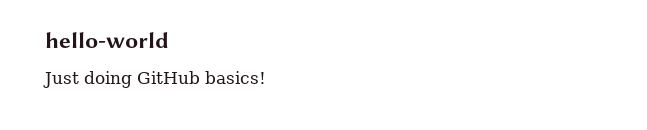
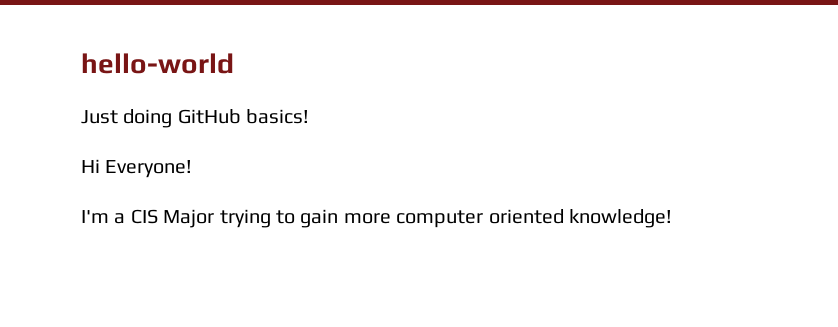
(266, 77) none -> [81,159,193,178] [81,209,672,228] // Hi Everyone! // I'm a CIS Major trying to gain more computer oriented knowledge!

